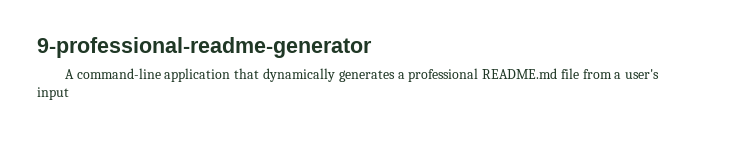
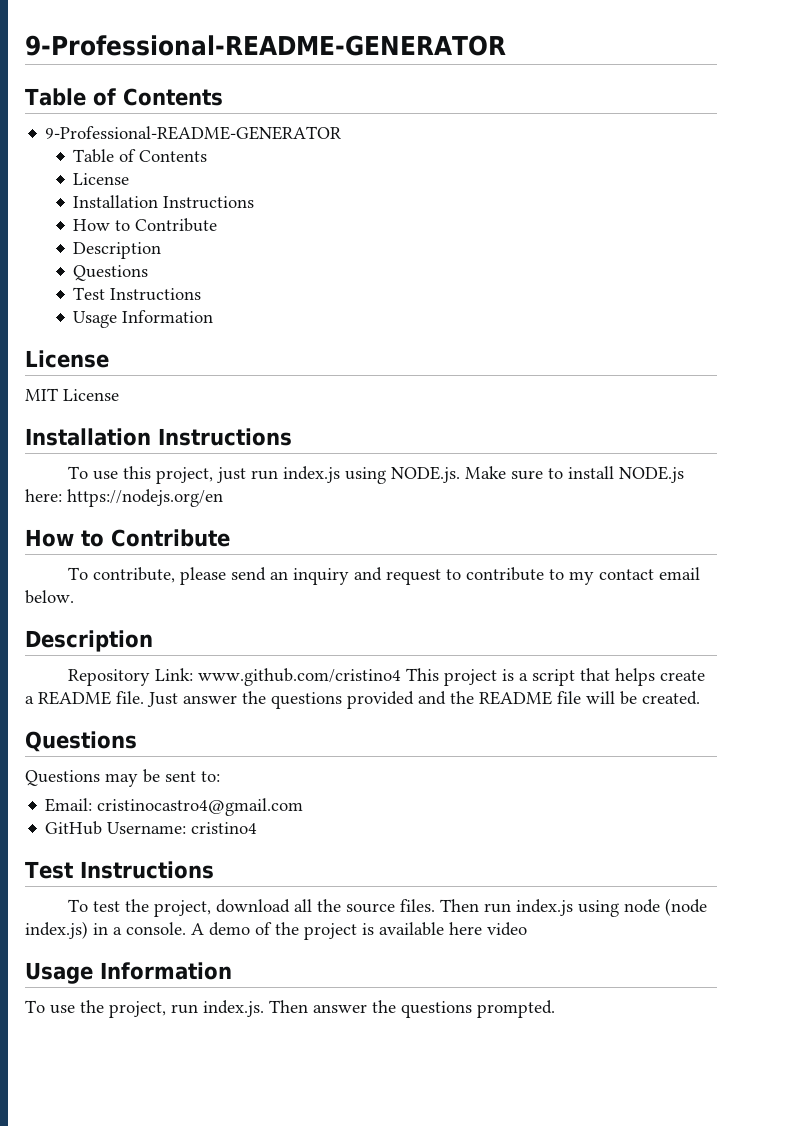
[37,37,372,58] [64,68,660,82] [37,87,69,100] 9-professional-readme-generator // A command-line application that dynamically generates a professional README.md file from a user's input -> [25,35,506,56] [25,88,223,106] [45,126,342,140] [73,149,208,163] [73,173,130,185] [73,195,255,209] [73,218,218,232] [73,242,162,259] [73,265,149,281] [73,287,202,301] [73,310,214,328] [25,350,109,368] [25,388,119,401] [25,428,292,446] [68,466,685,484] [25,489,223,507] [25,529,230,547] [68,567,701,585] [25,590,74,604] [25,630,153,652] [68,668,706,686] [25,691,700,709] [25,731,137,752] [25,769,220,787] [45,798,304,816] [45,821,258,835] [25,861,214,879] [68,898,708,917] [25,921,527,940] [25,962,232,984] [25,1000,555,1018] 9-Professional-README-GENERATOR // Table of Contents // 9-Professional-README-GENERATOR // Table of Contents // License // Installation Instructions // How to Contribute // Description // Questions // Test Instructions // Usage Information // License // MIT License // Installation Instructions // To use this project, just run index.js using NODE.js. Make sure to install NODE.js here: https://nodejs.org/en // How to Contribute // To contribute, please send an inquiry and request to contribute to my contact email below. // Description // Repository Link: www.github.com/cristino4 This project is a script that helps create a README file. Just answer the questions provided and the README file will be created. // Questions // Questions may be sent to: // Email: cristinocastro4@gmail.com // GitHub Username: cristino4 // Test Instructions // To test the project, download all the source files. Then run index.js using node (node index.js) in a console. A demo of the project is available here video // Usage Information // To use the project, run index.js. Then answer the questions prompted.

